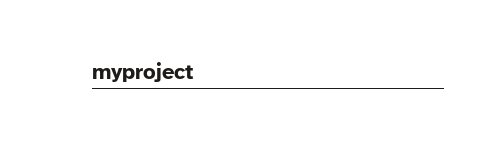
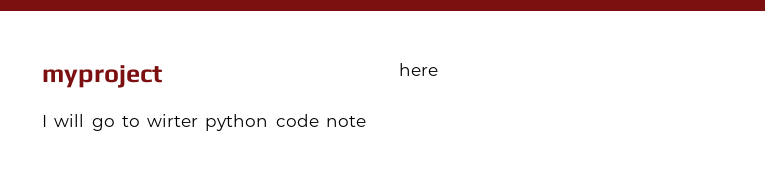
(193, 72) none -> [42,114,366,131] [399,63,438,76] // I will go to wirter python code note here

